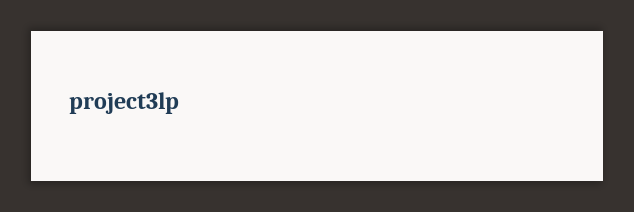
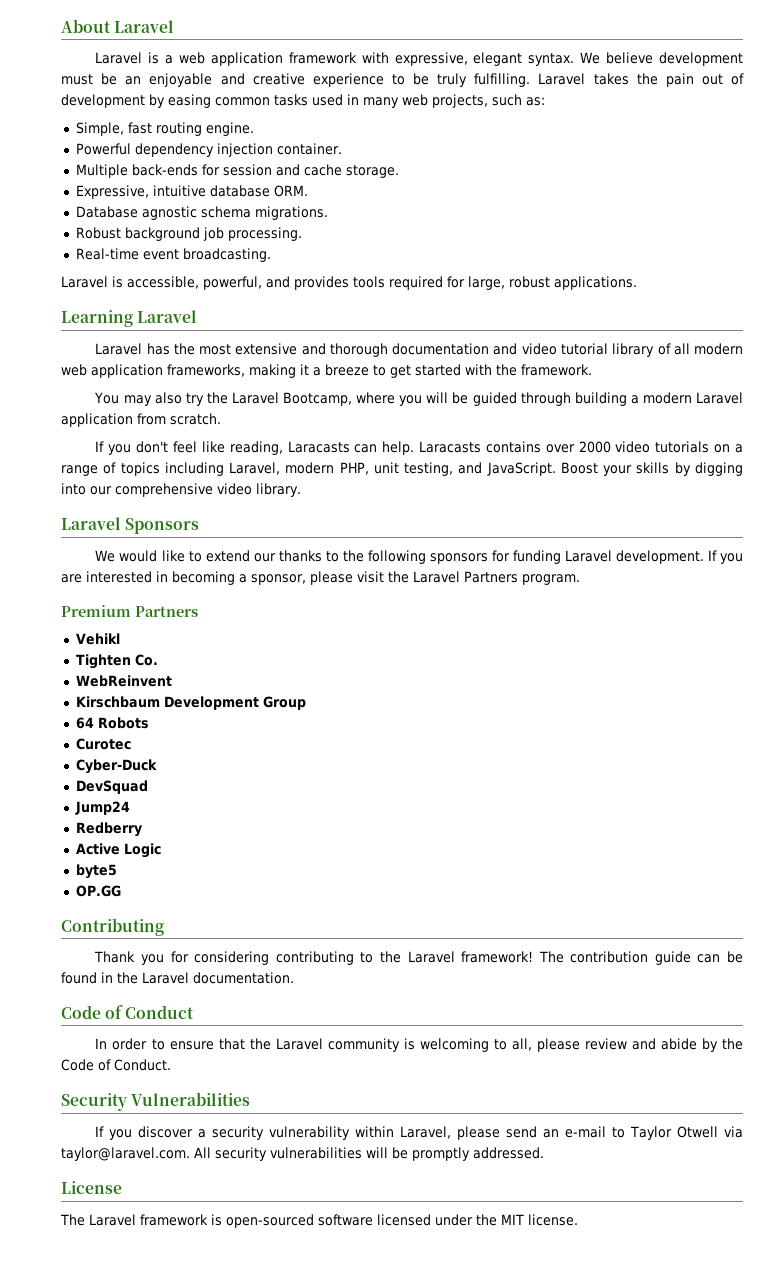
[69,92,179,114] project3lp -> [61,19,175,33] [95,52,743,66] [61,73,744,87] [61,94,545,108] [75,122,254,136] [75,143,342,157] [75,164,399,178] [75,185,308,199] [75,206,328,220] [75,227,302,241] [75,248,271,262] [61,276,637,290] [61,310,198,327] [95,343,743,357] [61,364,592,378] [94,392,743,406] [61,413,221,427] [95,441,743,455] [61,462,743,476] [61,483,301,497] [61,517,200,534] [95,550,743,564] [61,571,580,585] [61,605,198,617] [75,633,120,645] [75,654,158,669] [75,675,172,687] [75,696,306,710] [75,717,149,729] [75,738,131,750] [75,759,157,774] [75,780,148,794] [74,801,130,815] [75,822,142,837] [75,843,161,858] [75,864,117,879] [75,885,121,897] [61,918,164,936] [94,951,743,965] [61,972,294,984] [61,1005,195,1019] [95,1038,743,1052] [61,1059,171,1071] [61,1092,251,1111] [95,1126,743,1140] [61,1147,544,1161] [61,1181,122,1194] [60,1214,578,1228] About Laravel // Laravel is a web application framework with expressive, elegant syntax. We believe development must be an enjoyable and creative experience to be truly fulfilling. Laravel takes the pain out of development by easing common tasks used in many web projects, such as: // Simple, fast routing engine. // Powerful dependency injection container. // Multiple back-ends for session and cache storage. // Expressive, intuitive database ORM. // Database agnostic schema migrations. // Robust background job processing. // Real-time event broadcasting. // Laravel is accessible, powerful, and provides tools required for large, robust applications. // Learning Laravel // Laravel has the most extensive and thorough documentation and video tutorial library of all modern web application frameworks, making it a breeze to get started with the framework. // You may also try the Laravel Bootcamp, where you will be guided through building a modern Laravel application from scratch. // If you don't feel like reading, Laracasts can help. Laracasts contains over 2000 video tutorials on a range of topics including Laravel, modern PHP, unit testing, and JavaScript. Boost your skills by digging into our comprehensive video library. // Laravel Sponsors // We would like to extend our thanks to the following sponsors for funding Laravel development. If you are interested in becoming a sponsor, please visit the Laravel Partners program. // Premium Partners // Vehikl // Tighten Co. // WebReinvent // Kirschbaum Development Group // 64 Robots // Curotec // Cyber-Duck // DevSquad // Jump24 // Redberry // Active Logic // byte5 // OP.GG // Contributing // Thank you for considering contributing to the Laravel framework! The contribution guide can be found in the Laravel documentation. // Code of Conduct // In order to ensure that the Laravel community is welcoming to all, please review and abide by the Code of Conduct. // Security Vulnerabilities // If you discover a security vulnerability within Laravel, please send an e-mail to Taylor Otwell via taylor@laravel.com. All security vulnerabilities will be promptly addressed. // License // The Laravel framework is open-sourced software licensed under the MIT license.

